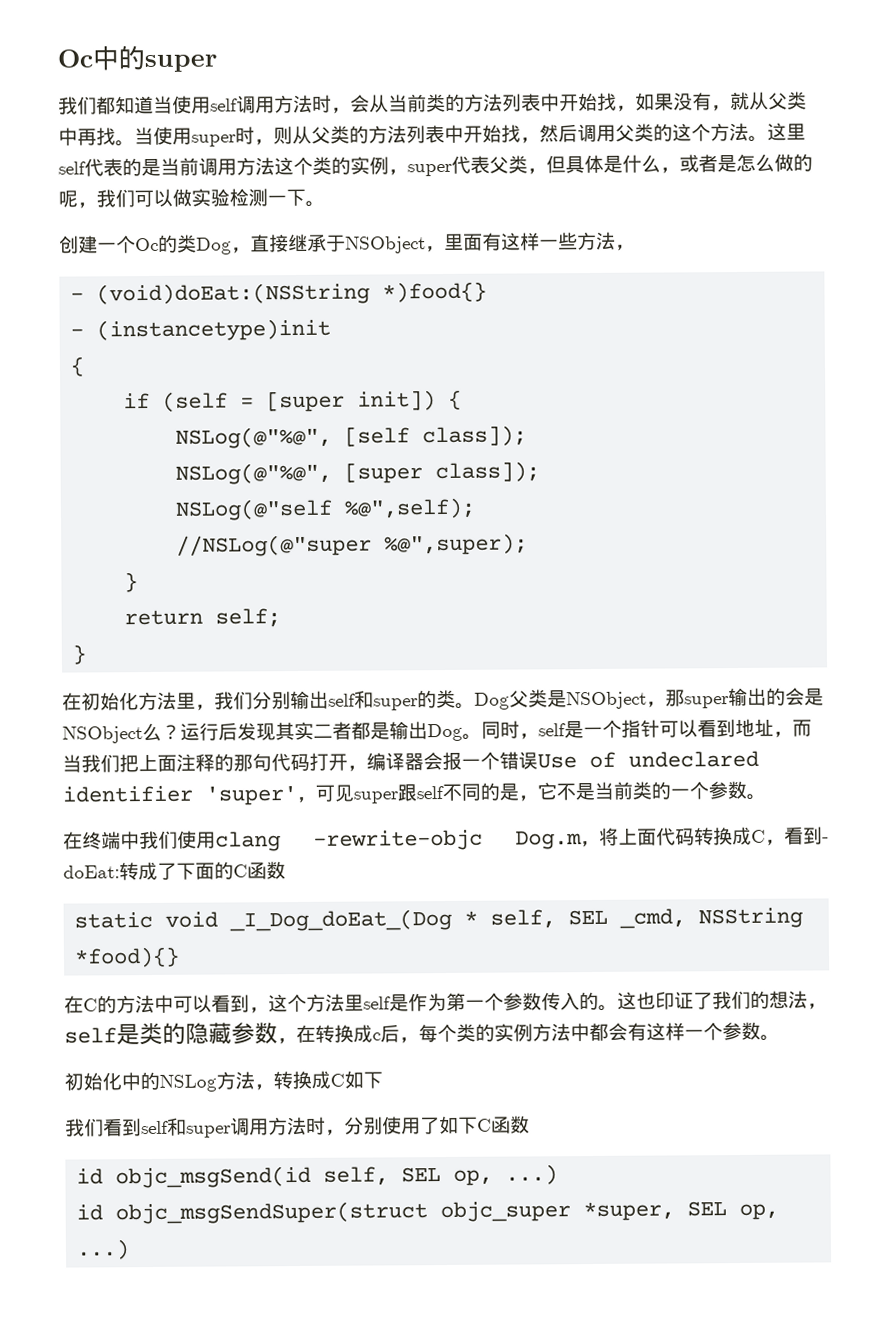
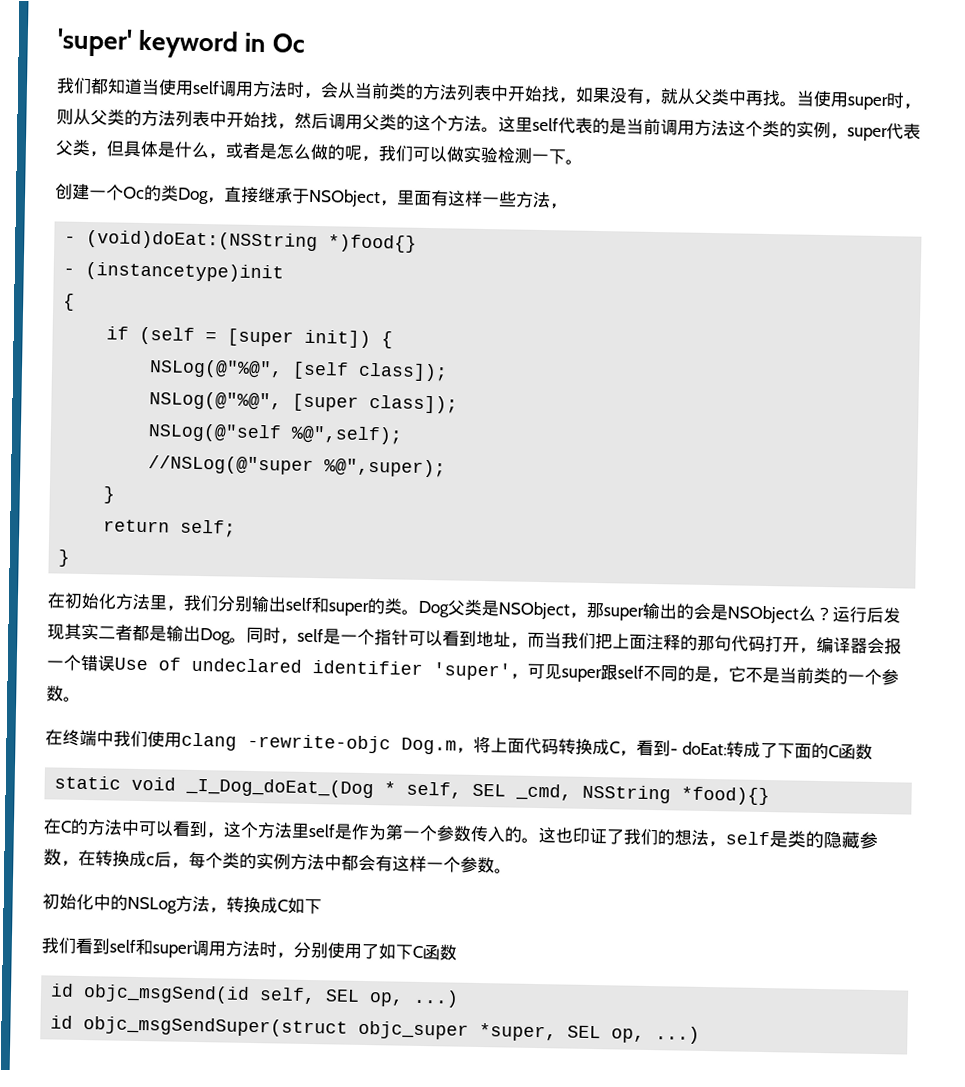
[57,45,217,73] Oc中的super -> [57,28,306,59] 'super' keyword in Oc

